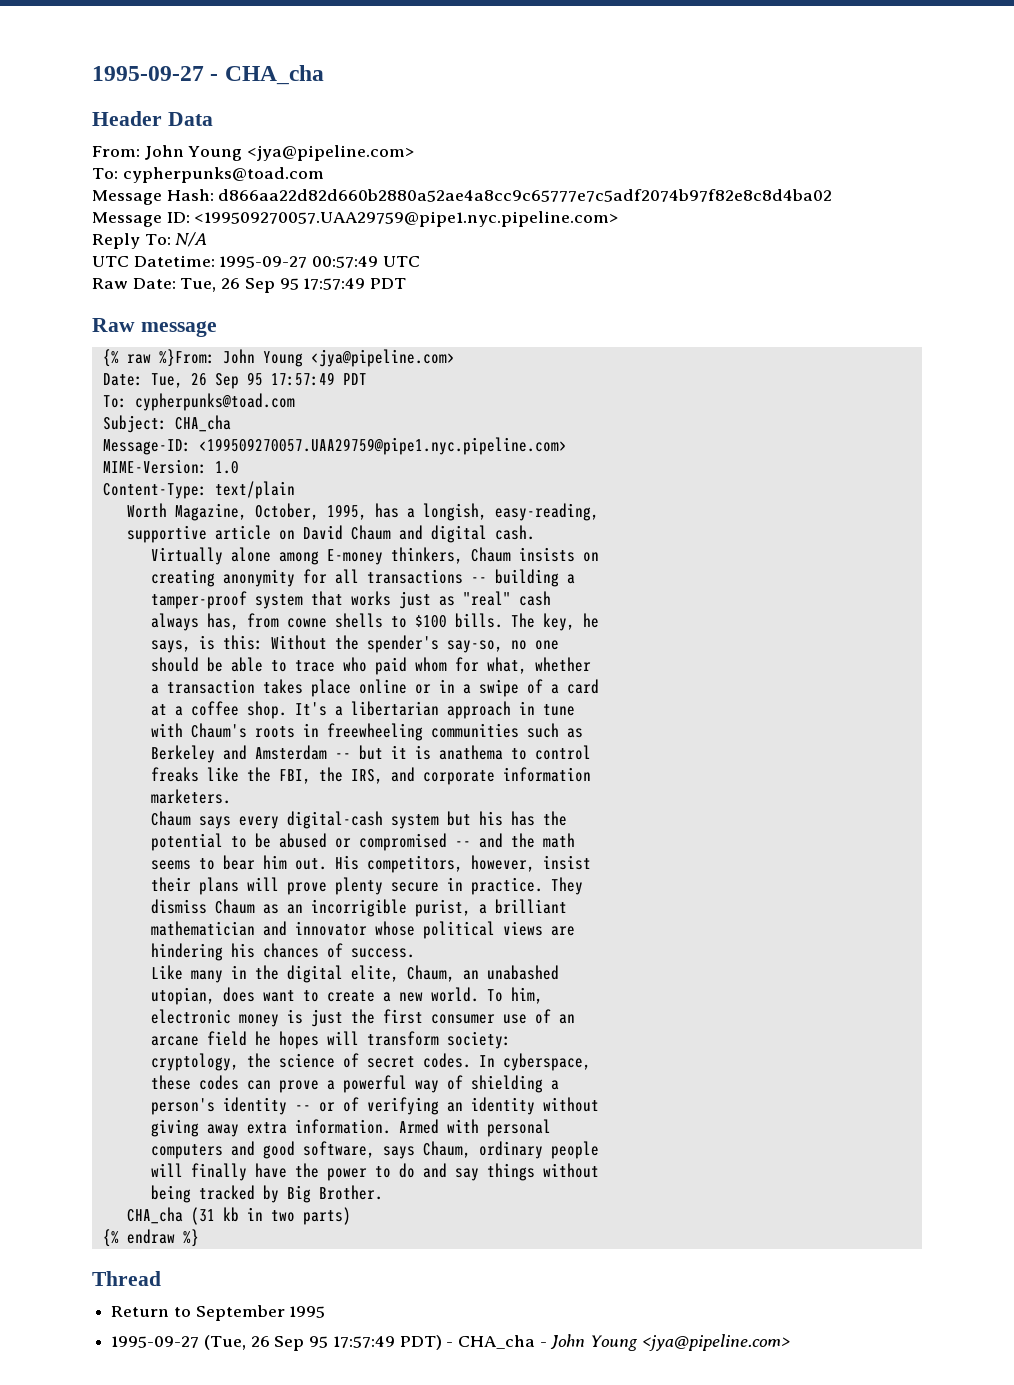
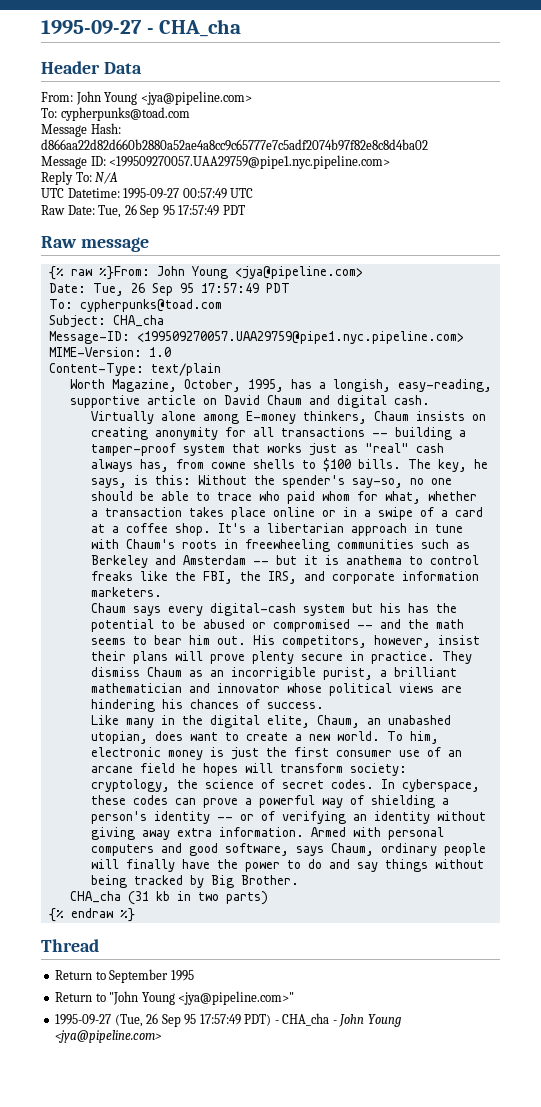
(326, 1312) none -> [55,991,295,1005] // Return to "John Young <jya@pipeline.com>"

